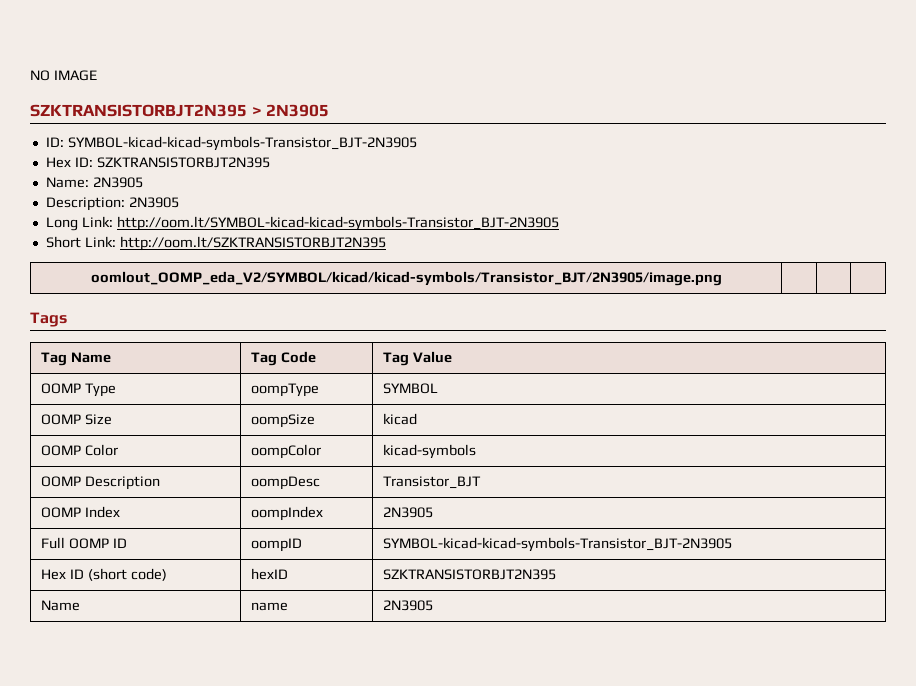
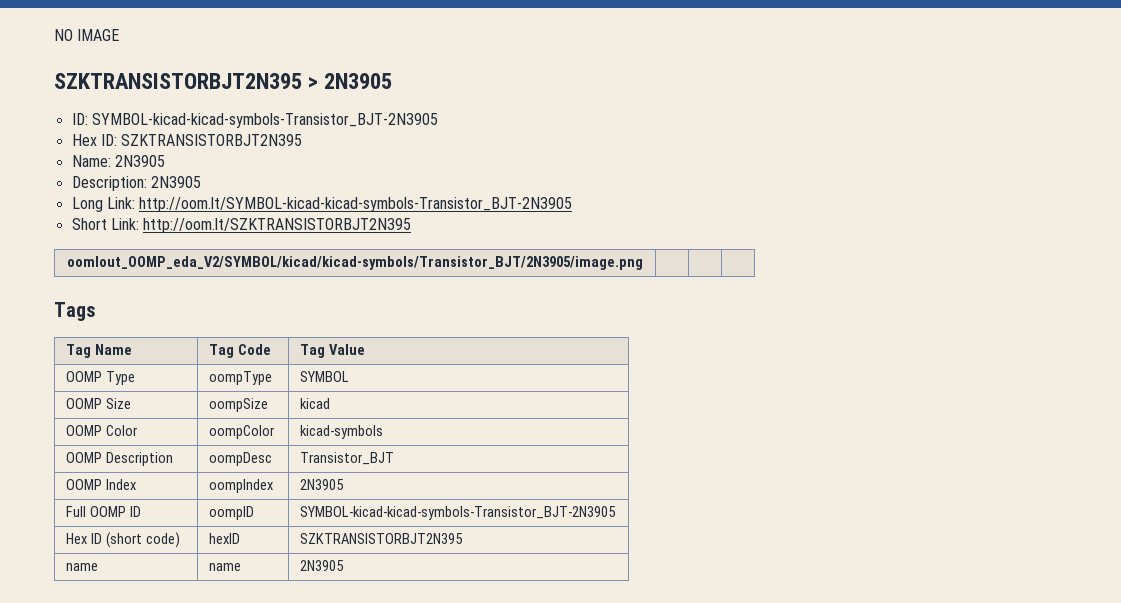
[41,600,81,611] Name -> [66,563,99,571] name

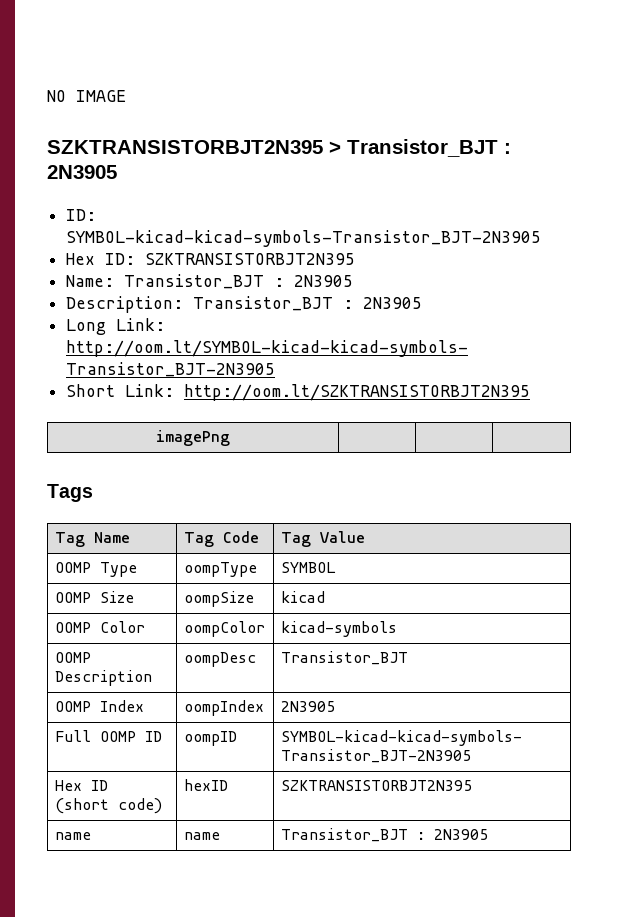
(319, 82) none -> [347,139,511,157] Transistor_BJT :
(111, 161) none -> [124,274,285,289] Transistor_BJT :
(147, 183) none -> [193,296,354,311] Transistor_BJT :
[67,256,643,270] oomlout_OOMP_eda_V2/SYMBOL/kicad/kicad-symbols/Transistor_BJT/2N3905/image.png -> [156,430,230,446] imagePng
(242, 567) none -> [280,828,425,842] Transistor_BJT :

